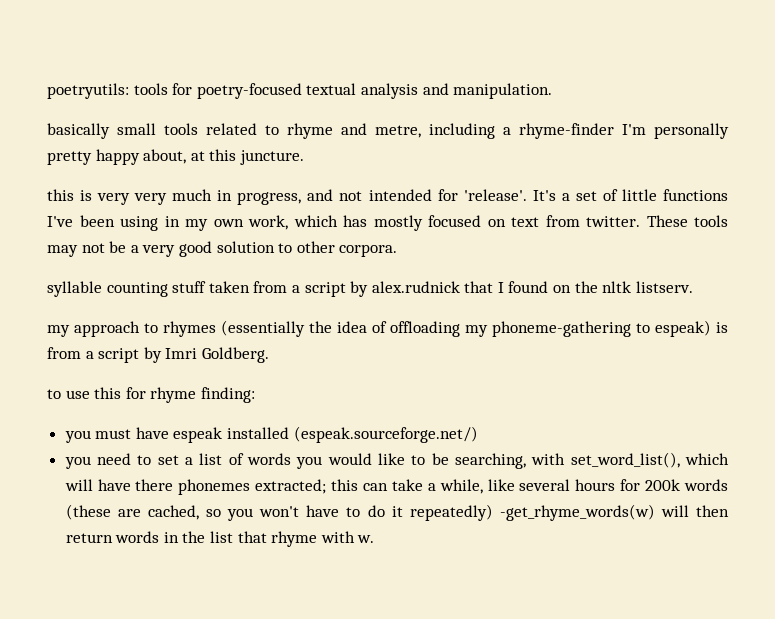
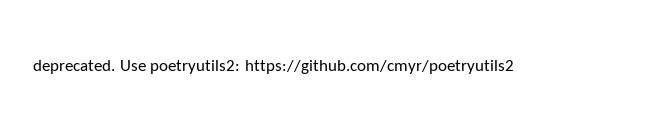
[47,83,553,99] [47,123,729,139] [47,149,304,165] [47,189,728,205] [47,215,728,231] [47,241,398,257] [47,281,693,297] [47,320,728,337] [47,347,269,363] [47,387,255,403] [64,426,478,443] [64,452,729,469] [64,479,728,495] [65,504,729,521] [65,531,375,547] poetryutils: tools for poetry-focused textual analysis and manipulation. // basically small tools related to rhyme and metre, including a rhyme-finder I'm personally pretty happy about, at this juncture. // this is very very much in progress, and not intended for 'release'. It's a set of little functions I've been using in my own work, which has mostly focused on text from twitter. These tools may not be a very good solution to other corpora. // syllable counting stuff taken from a script by alex.rudnick that I found on the nltk listserv. // my approach to rhymes (essentially the idea of offloading my phoneme-gathering to espeak) is from a script by Imri Goldberg. // to use this for rhyme finding: // you must have espeak installed (espeak.sourceforge.net/) // you need to set a list of words you would like to be searching, with set_word_list(), which will have there phonemes extracted; this can take a while, like several hours for 200k words (these are cached, so you won't have to do it repeatedly) -get_rhyme_words(w) will then return words in the list that rhyme with w. -> [33,60,514,74] deprecated. Use poetryutils2: https://github.com/cmyr/poetryutils2

